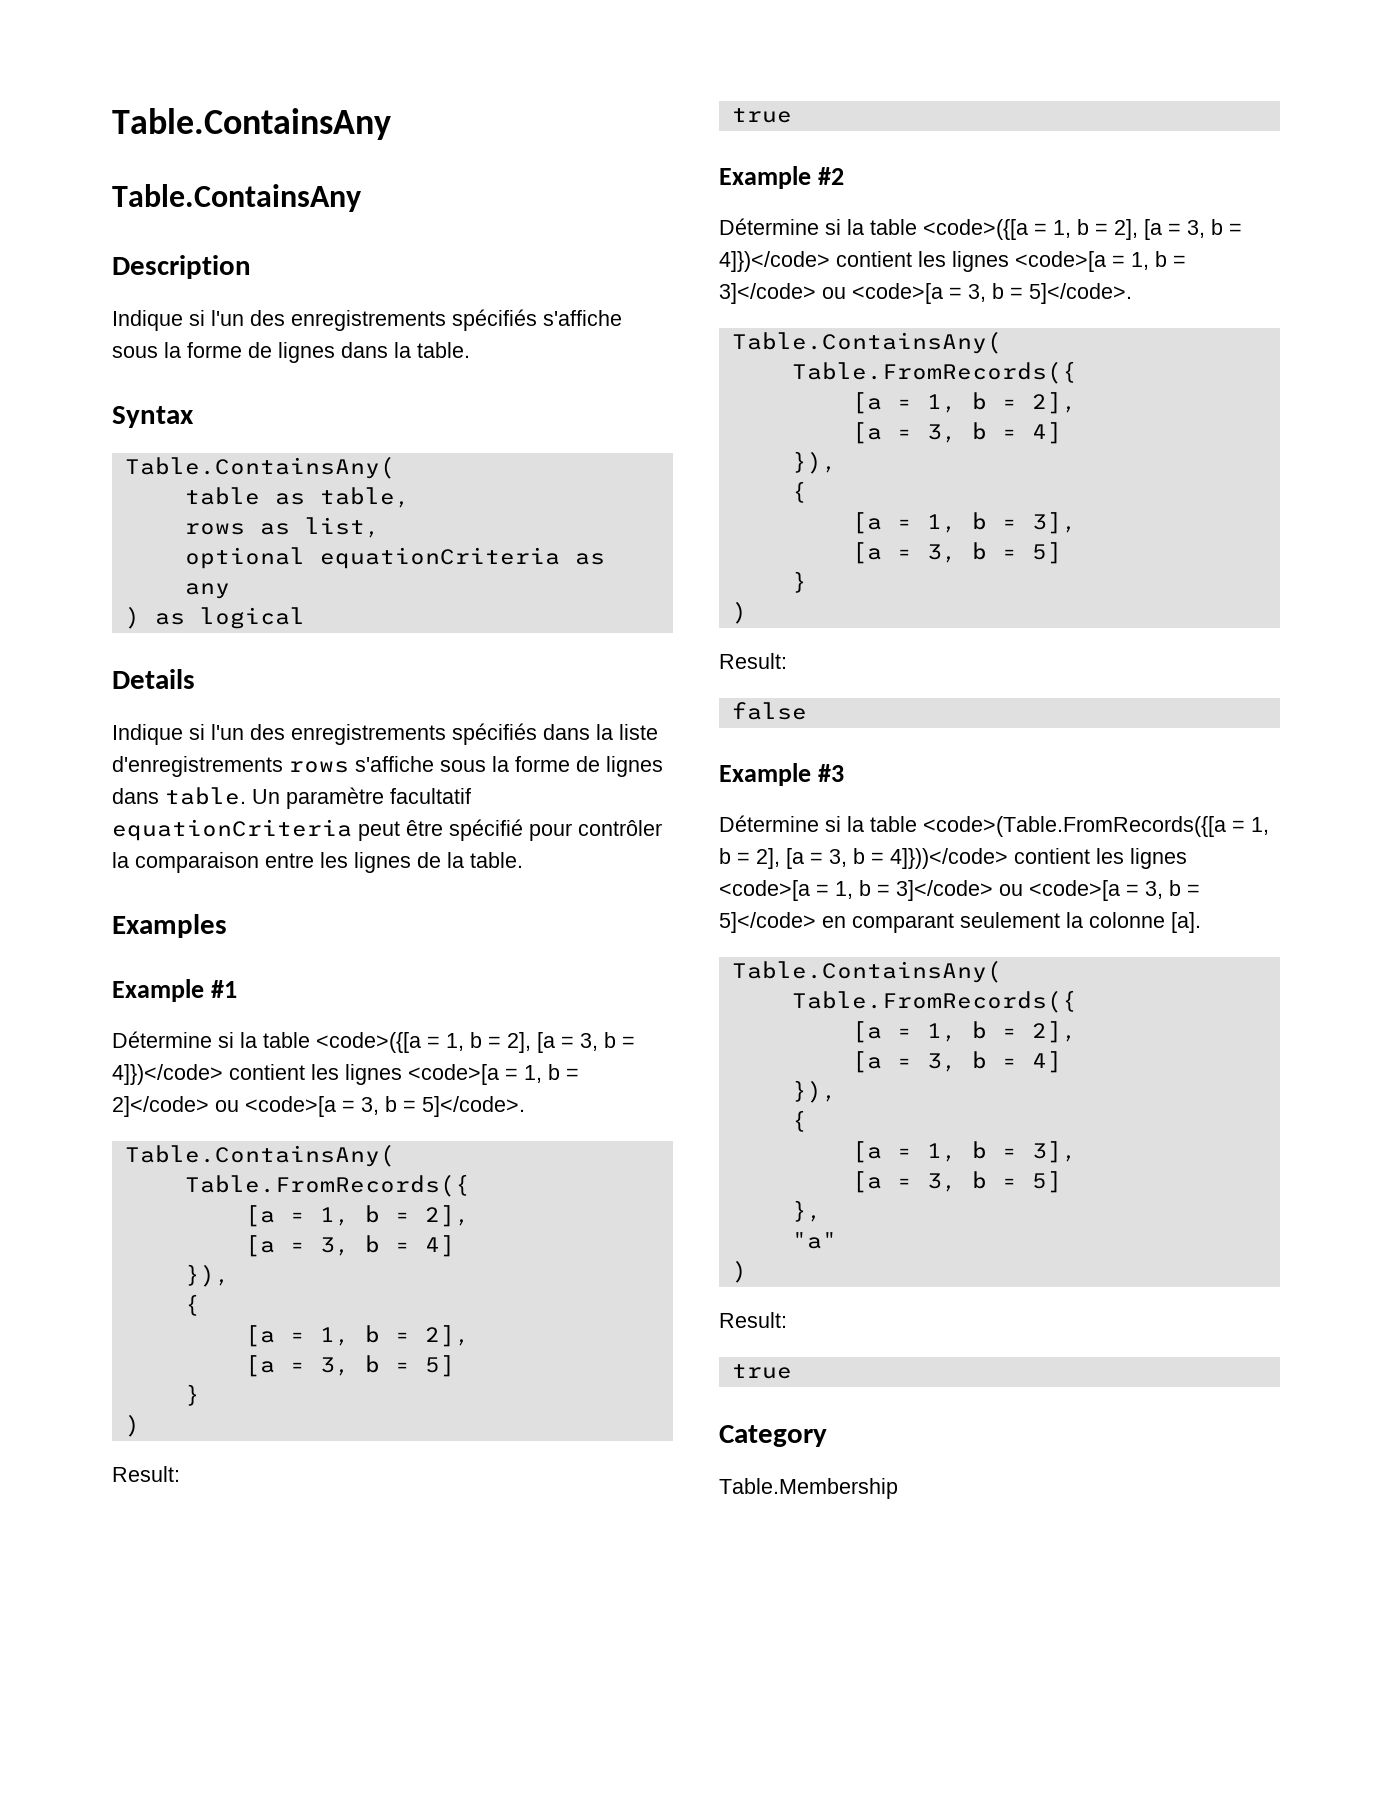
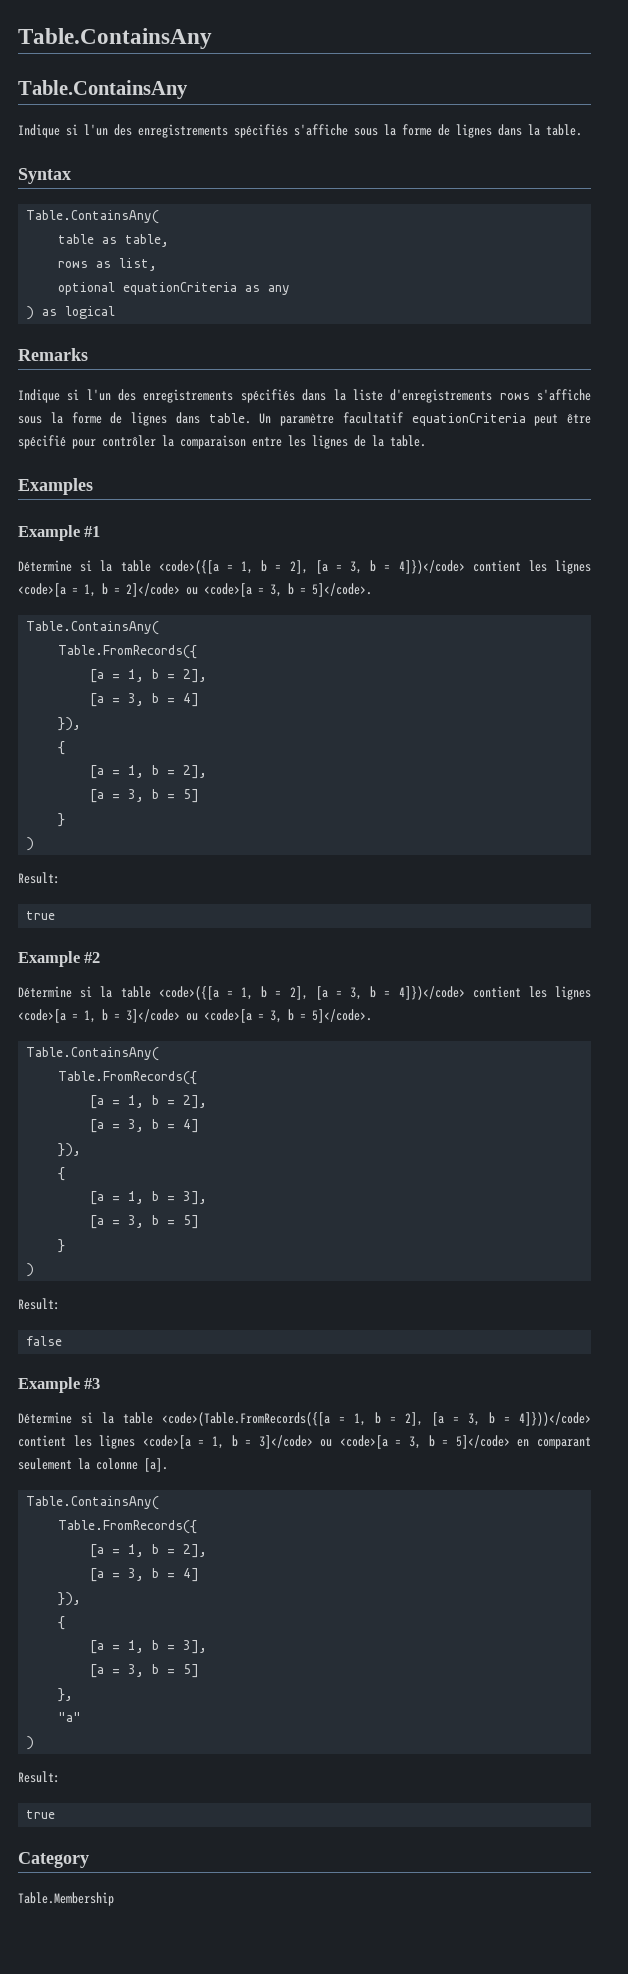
[112,255,251,279] // Description -> (188, 89) none
[112,669,195,689] Details -> [18,348,88,361] Remarks

